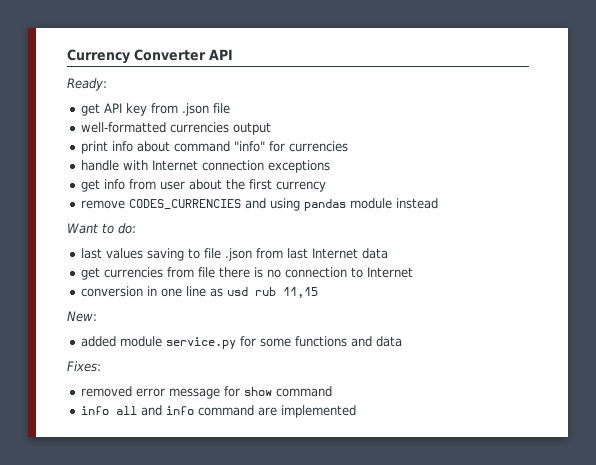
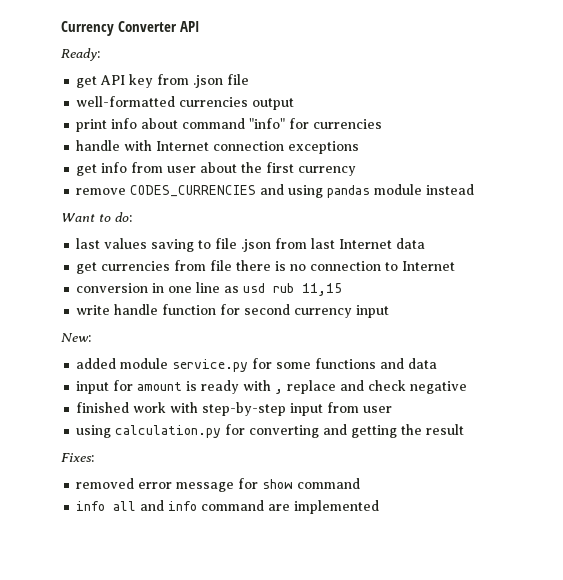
(318, 292) none -> [76,304,390,318] // write handle function for second currency input
(402, 341) none -> [76,380,468,394] [76,402,393,416] [76,424,465,438] // input for amount is ready with , replace and check negative // finished work with step-by-step input from user // using calculation.py for converting and getting the result

